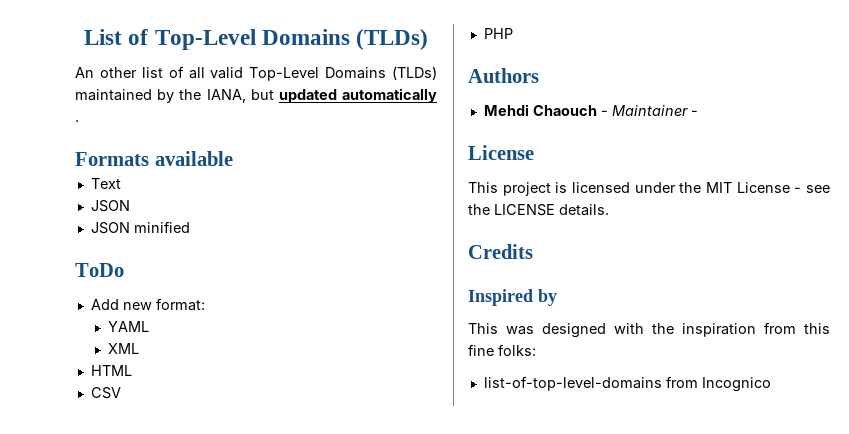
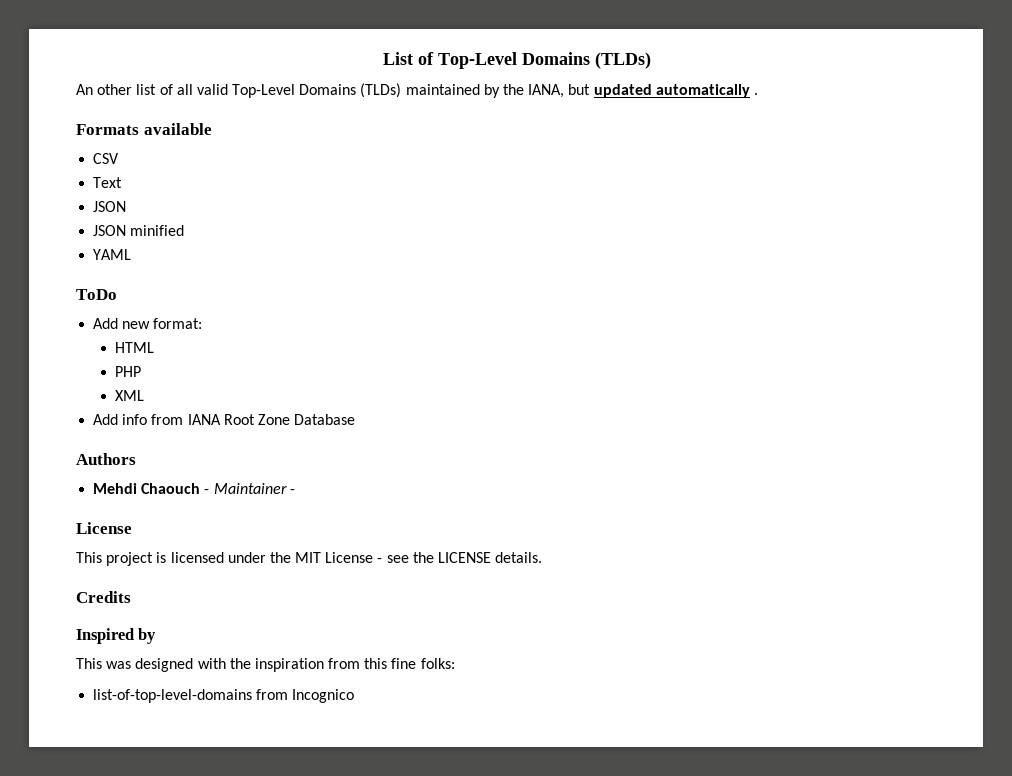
(233, 158) none -> [93,153,120,164] // CSV
(190, 227) none -> [93,249,132,260] // YAML
[107,321,149,332] YAML -> [115,342,155,353] [115,366,142,377] HTML // PHP
[90,365,132,376] [90,387,121,399] [483,28,513,39] HTML // CSV // PHP -> [93,414,356,425] Add info from IANA Root Zone Database

